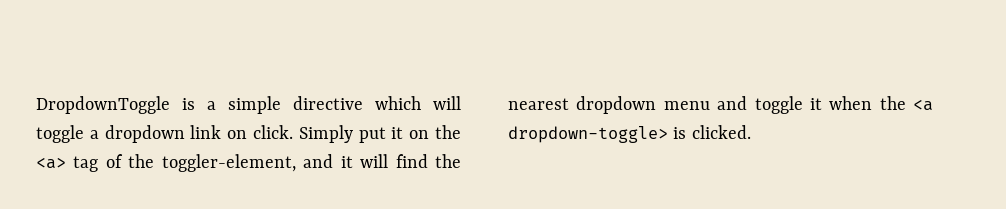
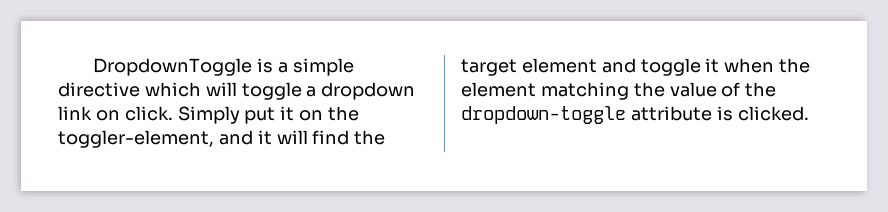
[36,154,155,172] <a> tag of the -> (360, 113) none
[508,96,710,114] nearest dropdown menu -> [461,58,597,76] target element
[913,99,933,111] [508,126,668,143] <a dropdown-toggle> -> [461,82,777,100] [461,106,712,124] element matching the value of the dropdown-toggle attribute

